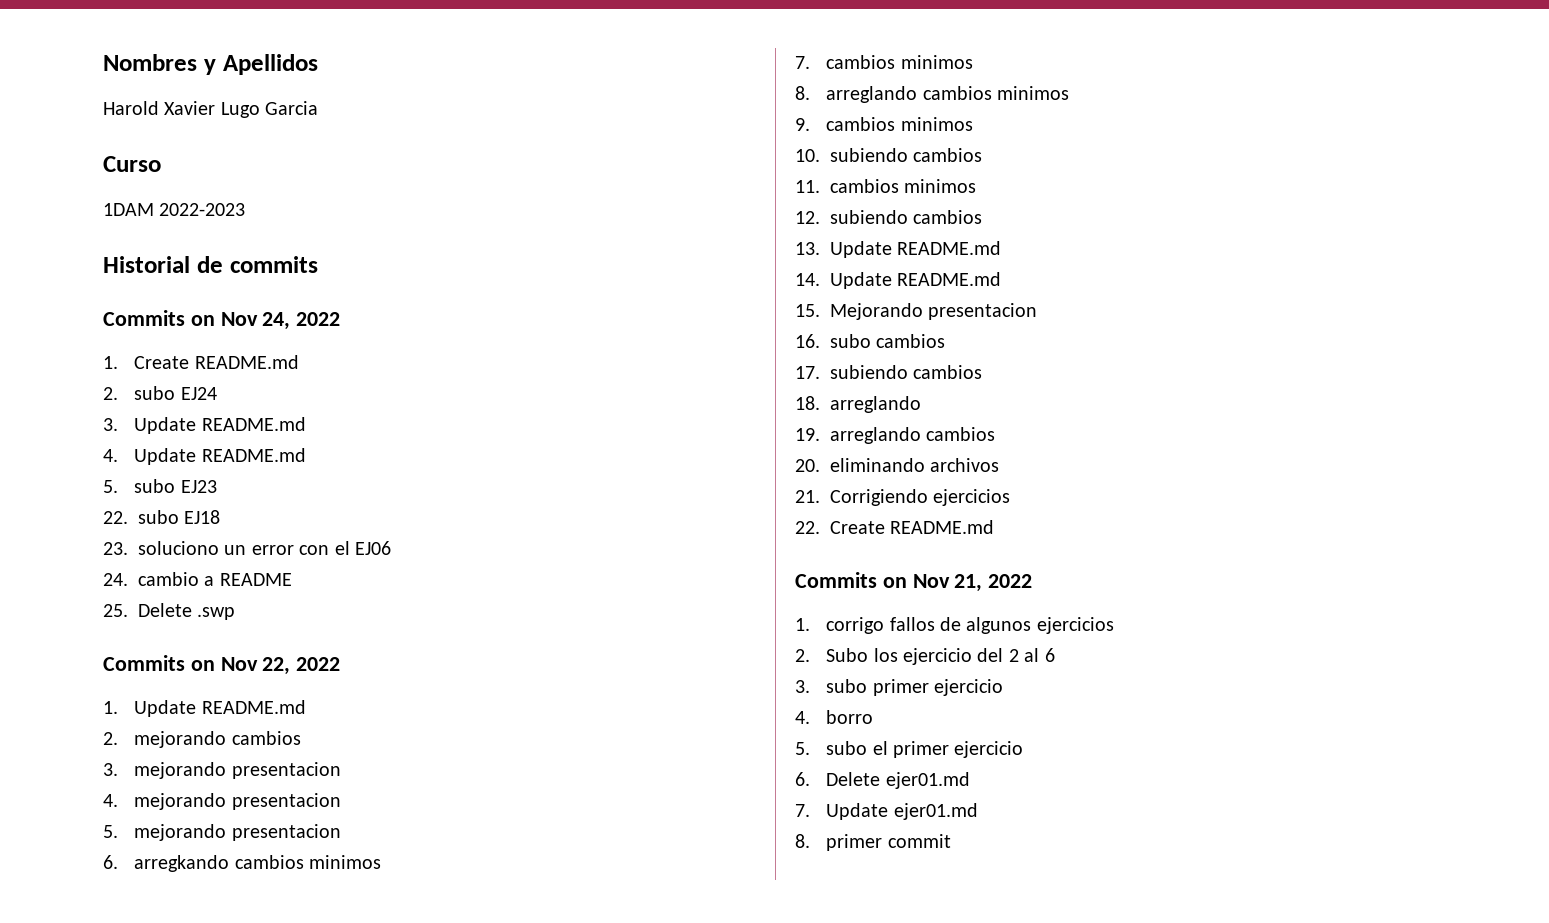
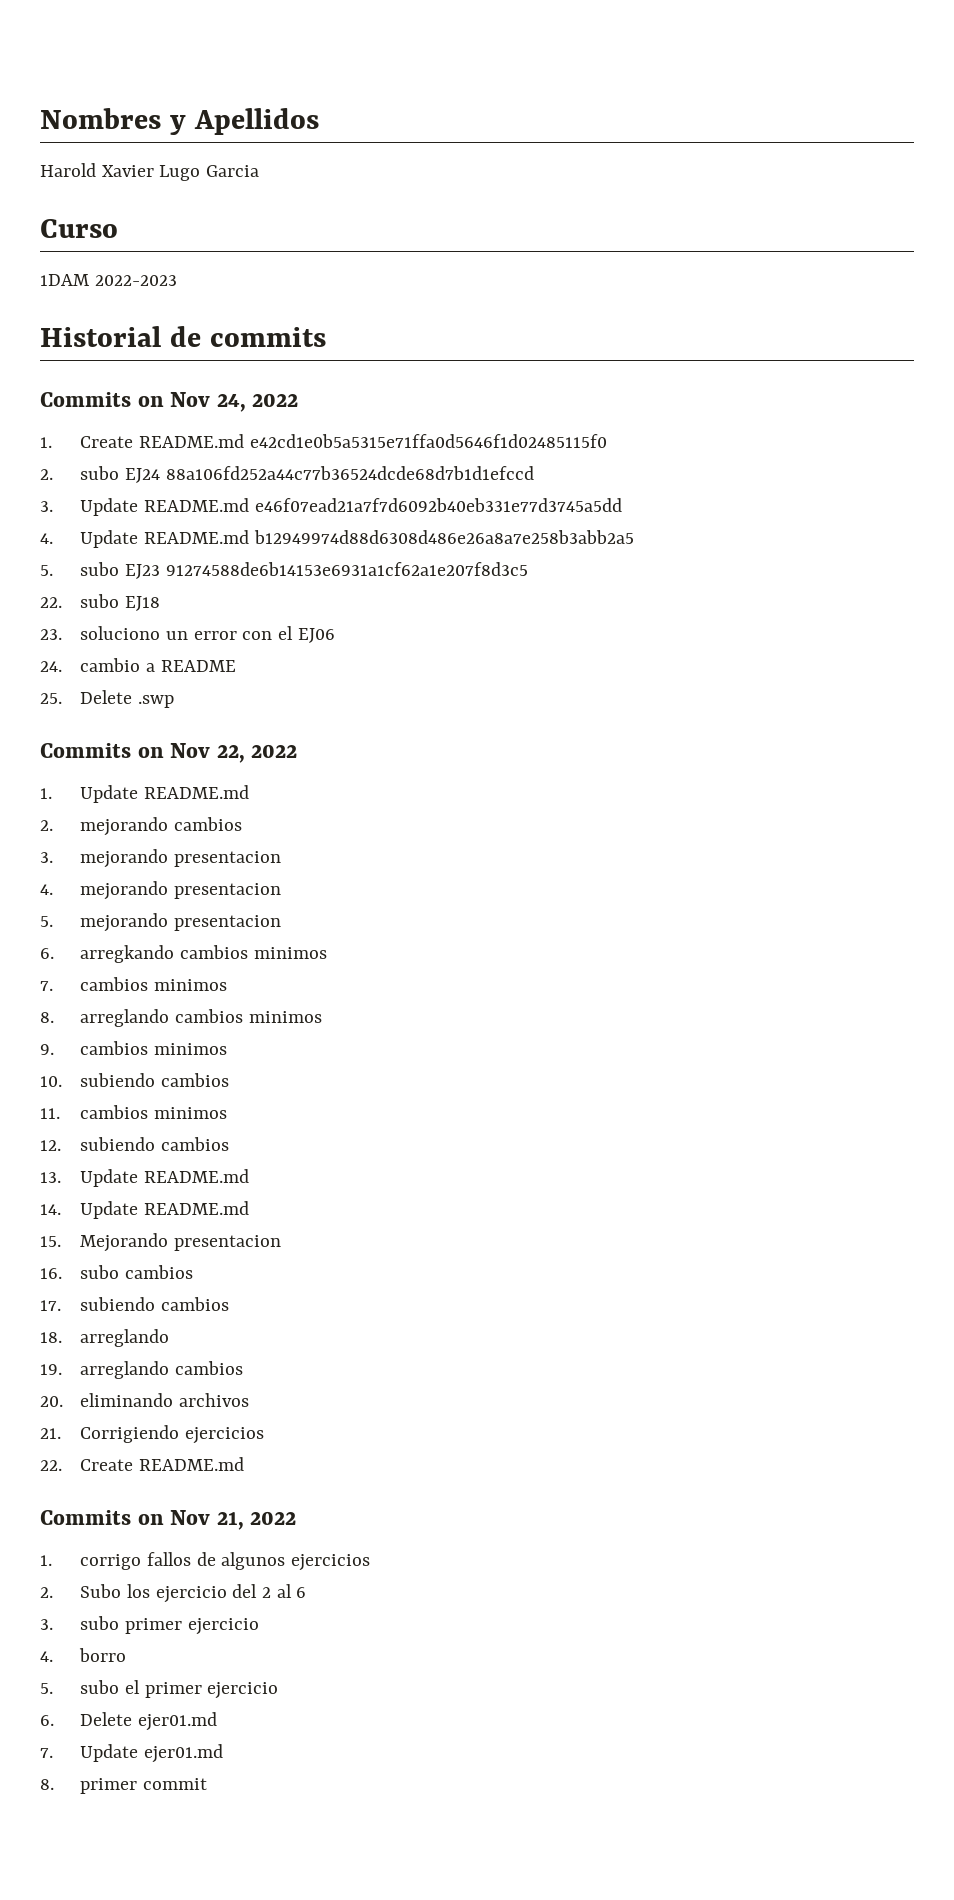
(299, 362) none -> [249,434,607,448] e42cd1e0b5a5315e71ffa0d5646f1d02485115f0
(217, 393) none -> [165,466,534,480] 88a106fd252a44c77b36524dcde68d7b1d1efccd
(306, 424) none -> [254,498,622,512] e46f07ead21a7f7d6092b40eb331e77d3745a5dd
(306, 455) none -> [253,530,634,544] b12949974d88d6308d486e26a8a7e258b3abb2a5
(217, 486) none -> [165,562,528,576] 91274588de6b14153e6931a1cf62a1e207f8d3c5

